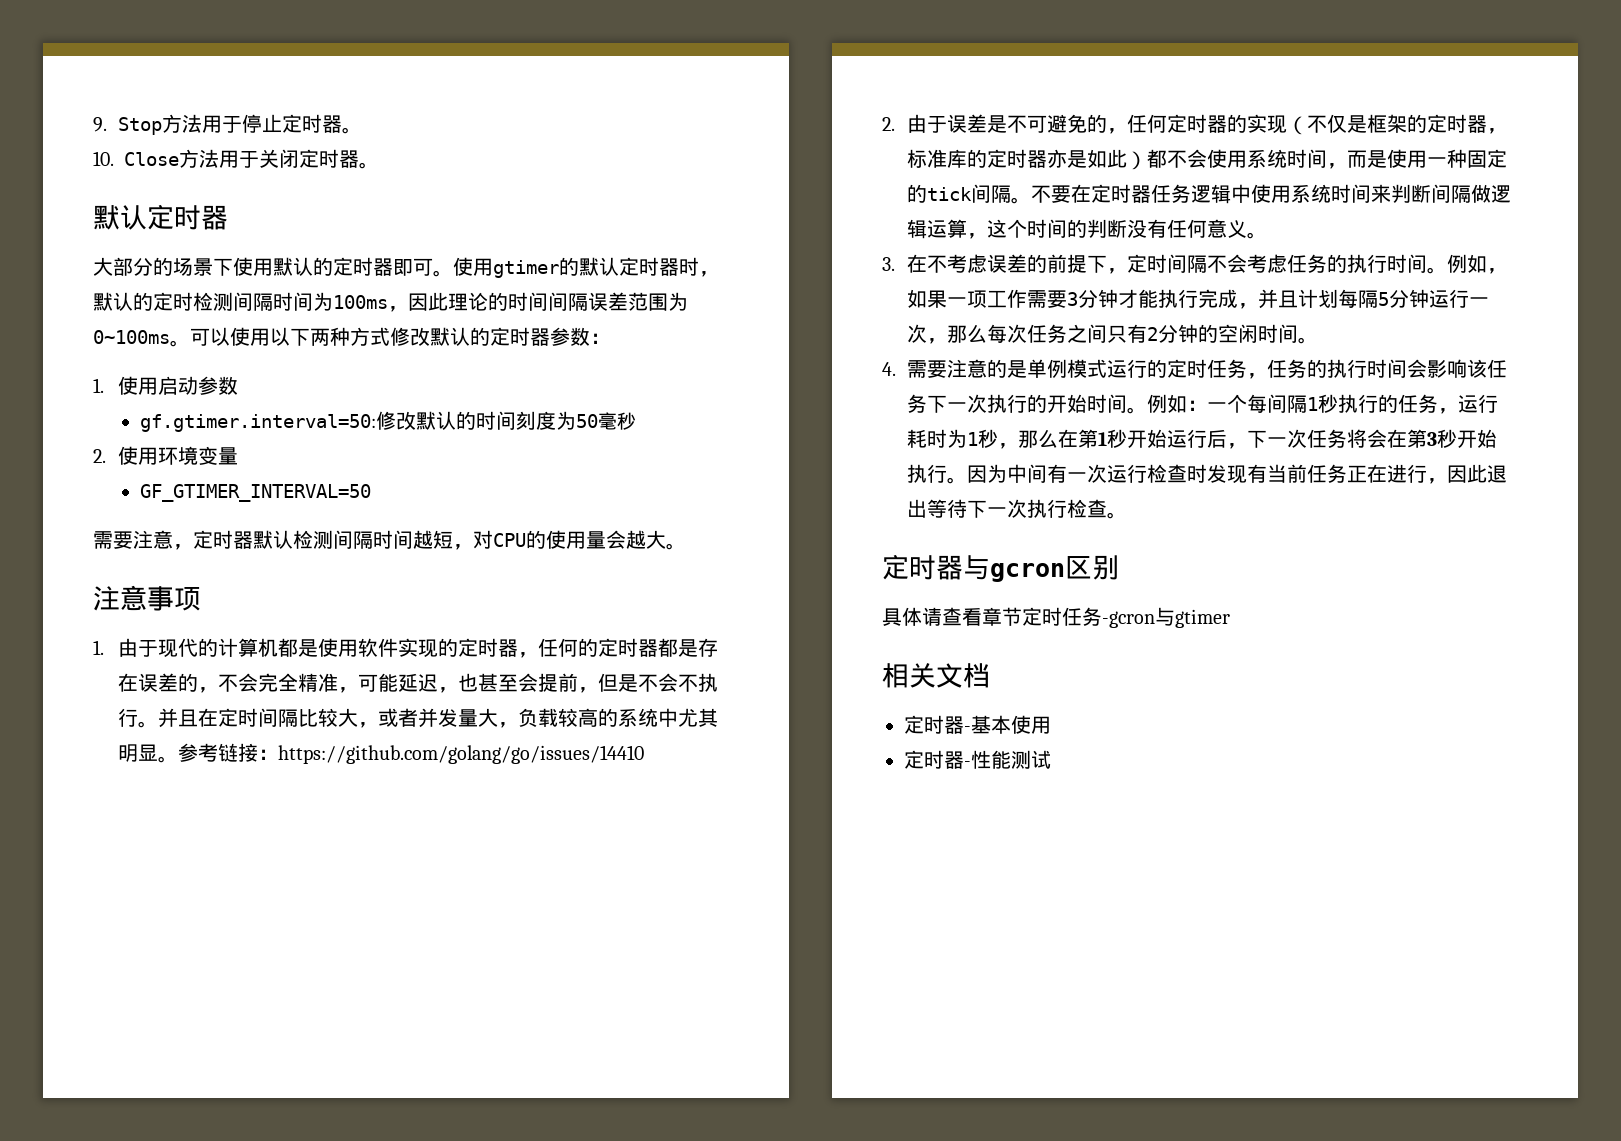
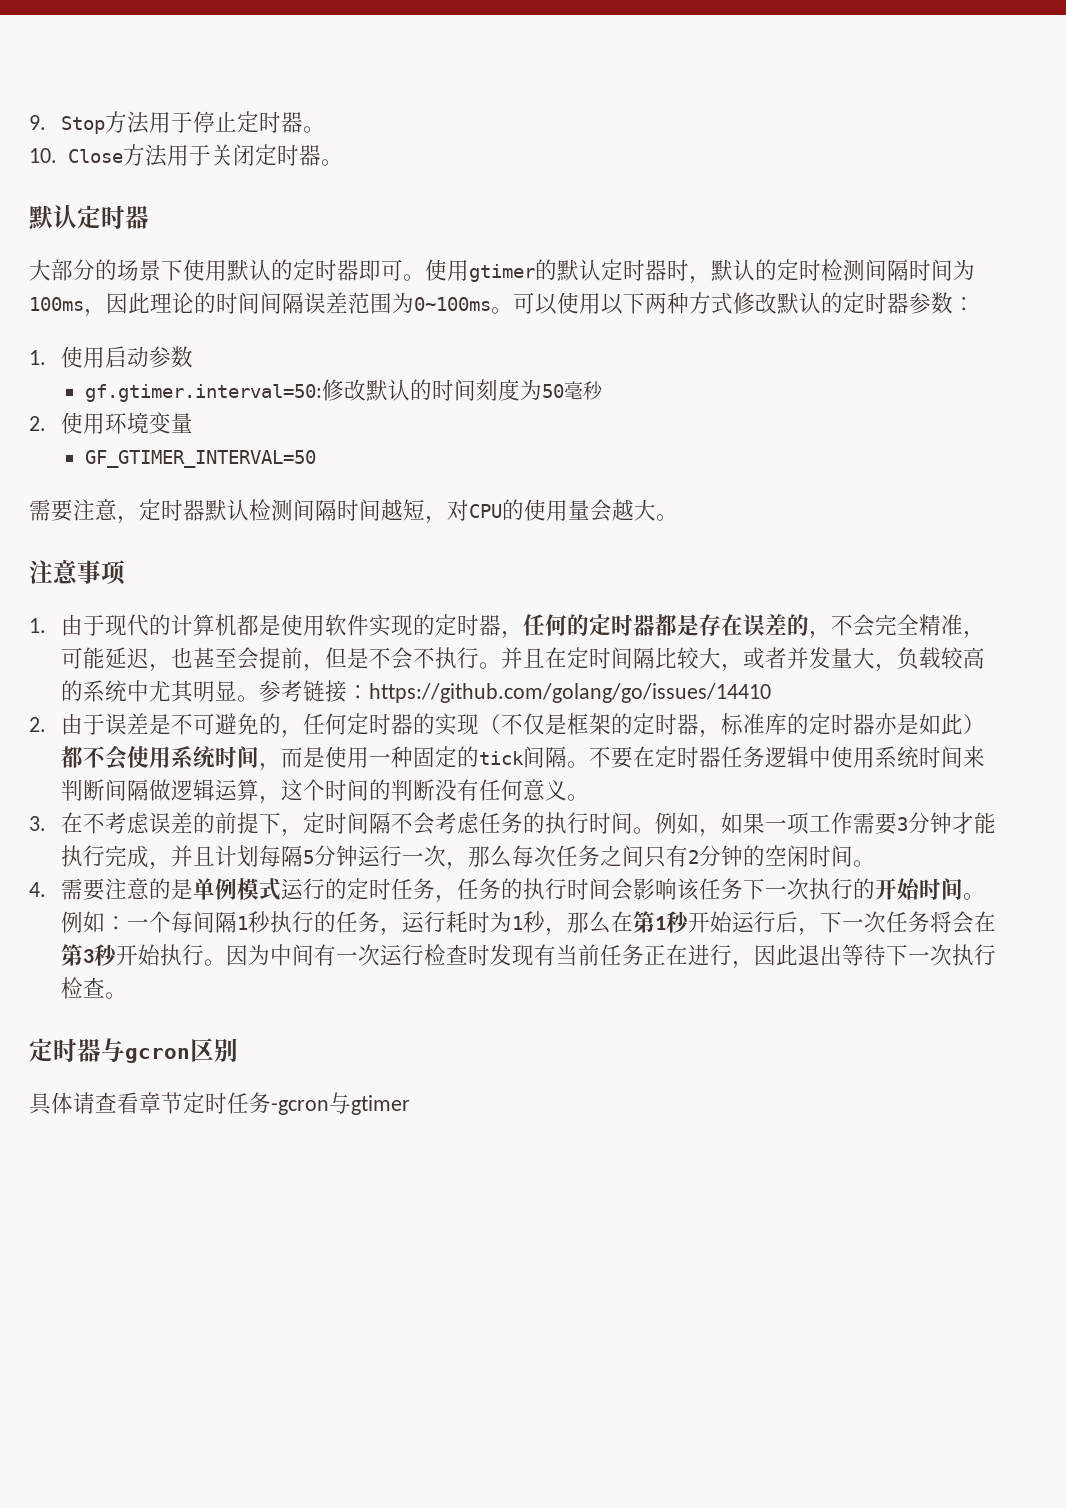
[882,663,990,688] [904,715,1051,734] [904,750,1051,769] // 相关文档 // 定时器-基本使用 // 定时器-性能测试 -> (410, 1105) none

